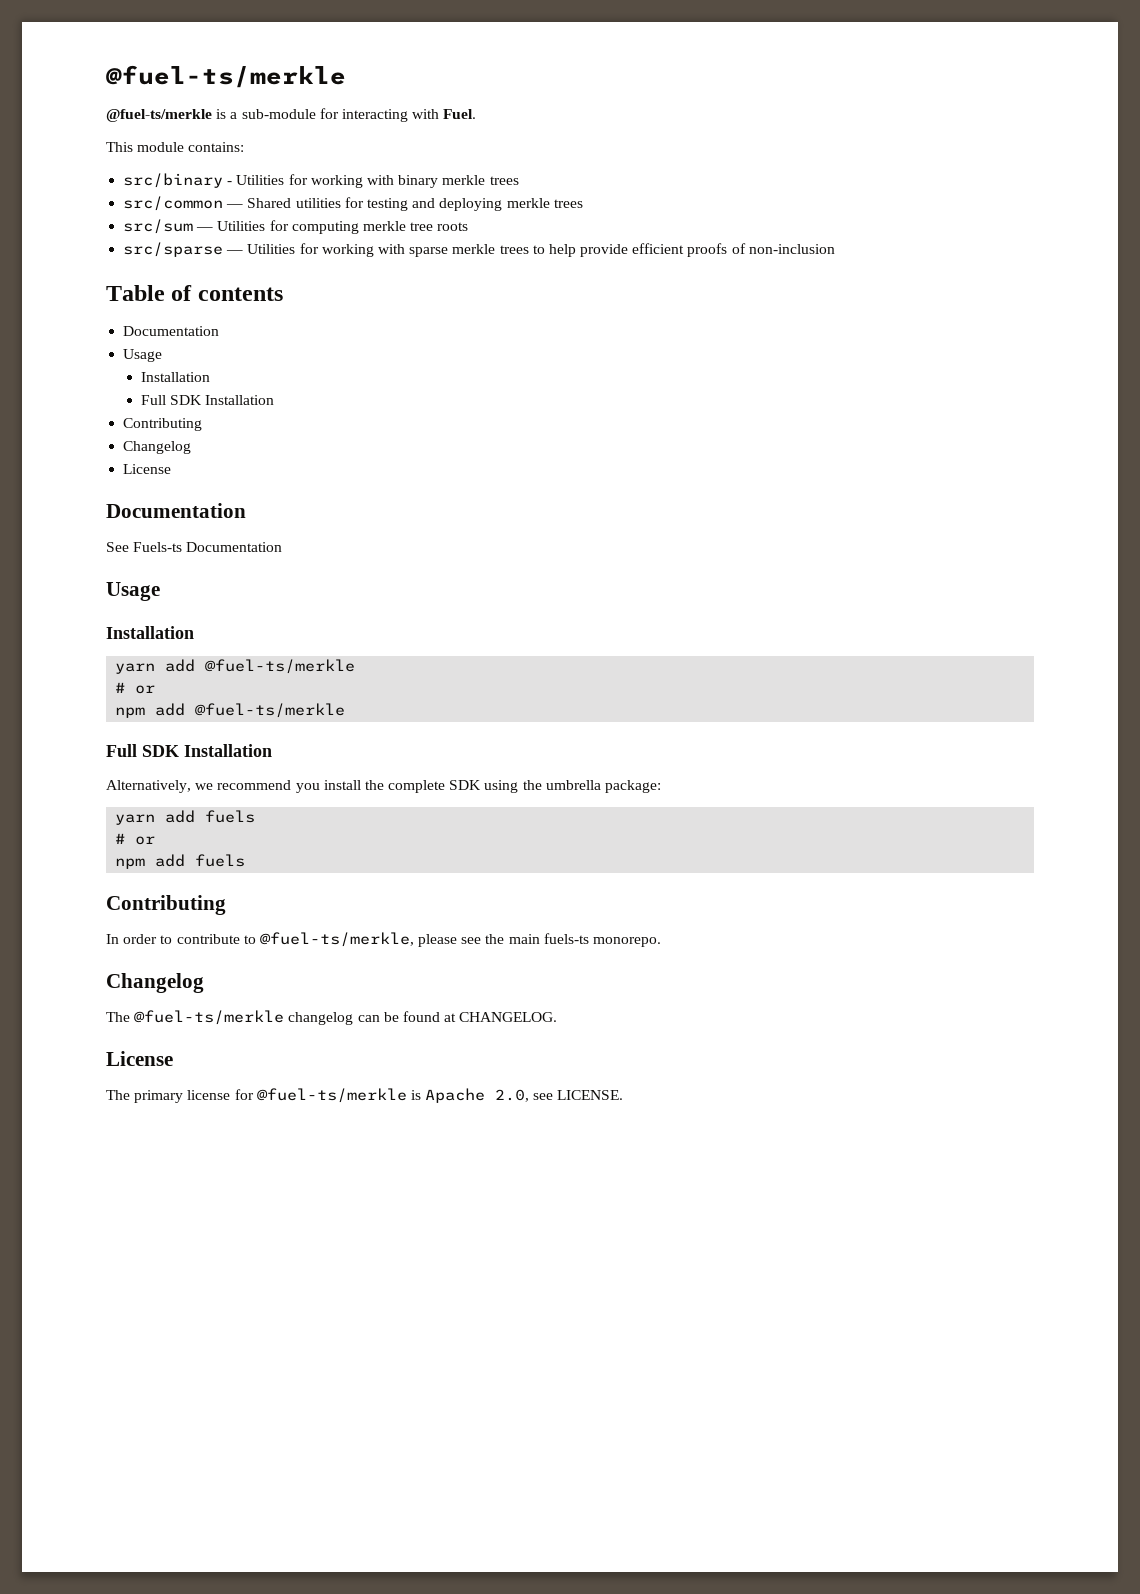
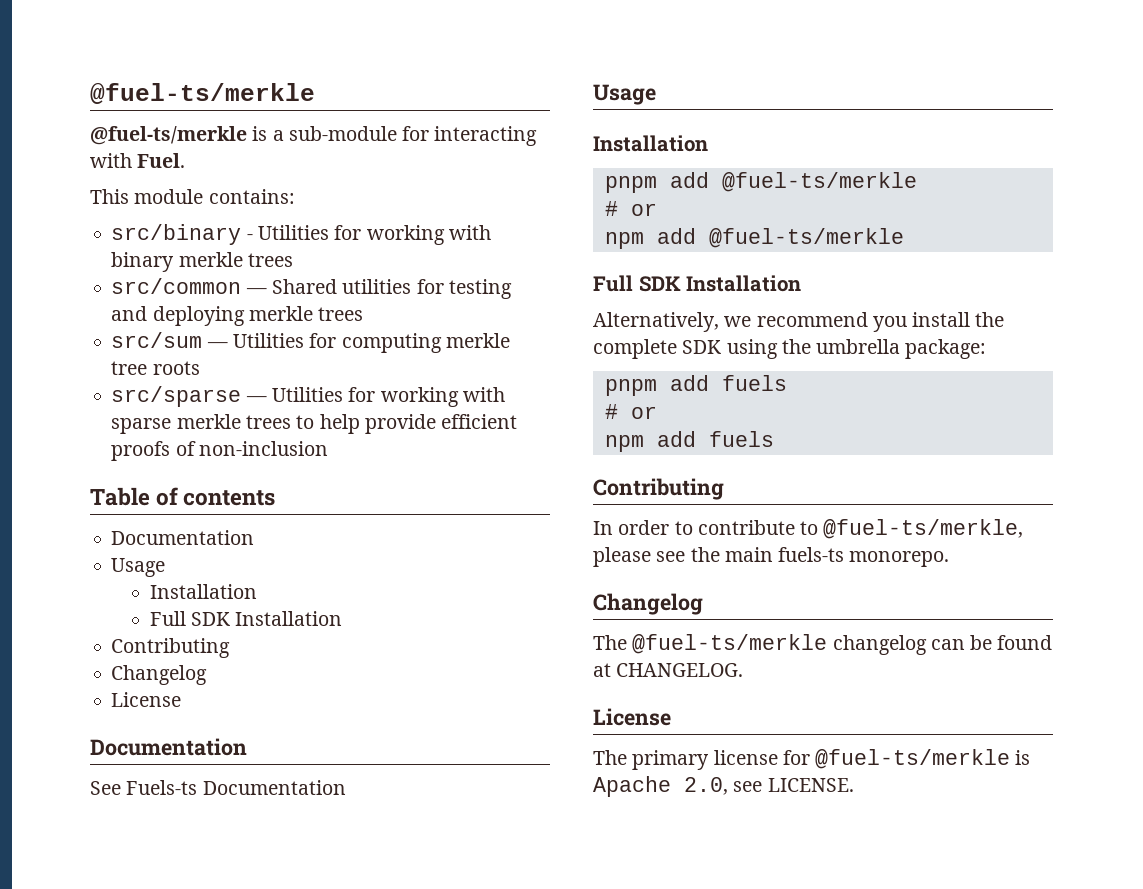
[115,663,156,674] yarn -> [604,176,657,193] pnpm
[115,814,156,825] yarn -> [604,379,657,396] pnpm

